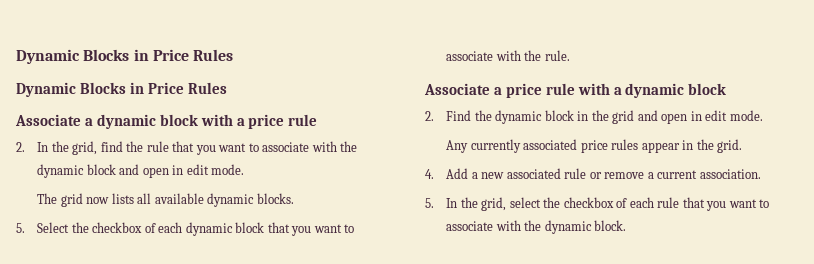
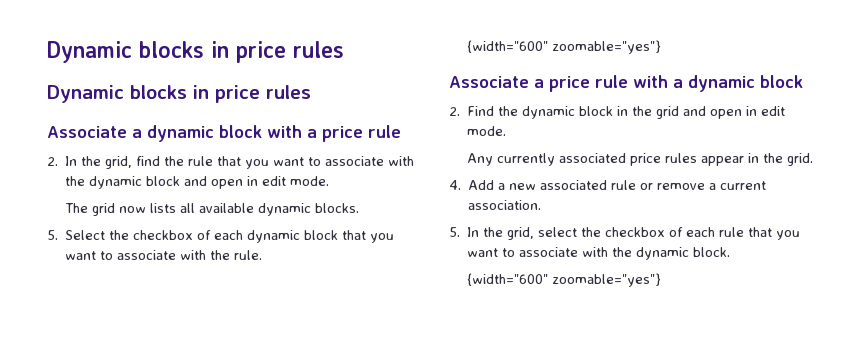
[16,49,234,64] [16,82,228,97] Dynamic Blocks in Price Rules // Dynamic Blocks in Price Rules -> [47,41,344,63] [47,85,311,103] Dynamic blocks in price rules // Dynamic blocks in price rules
(570, 55) none -> [466,40,661,54] // {width="600" zoomable="yes"}
(627, 225) none -> [466,273,661,287] // {width="600" zoomable="yes"}

